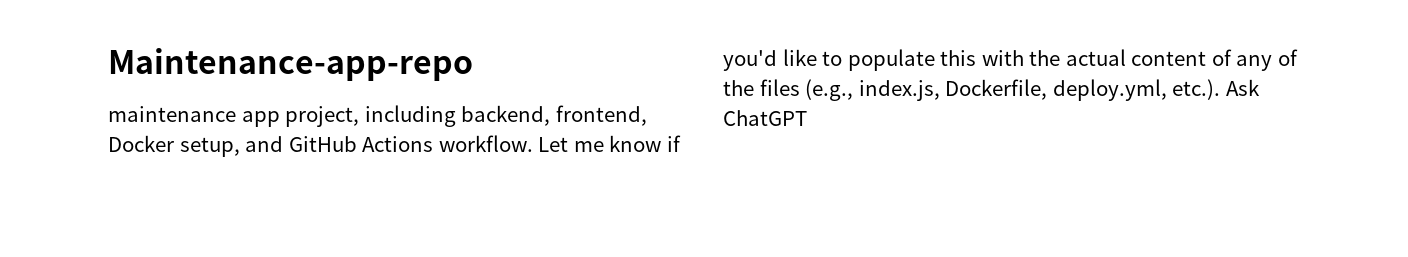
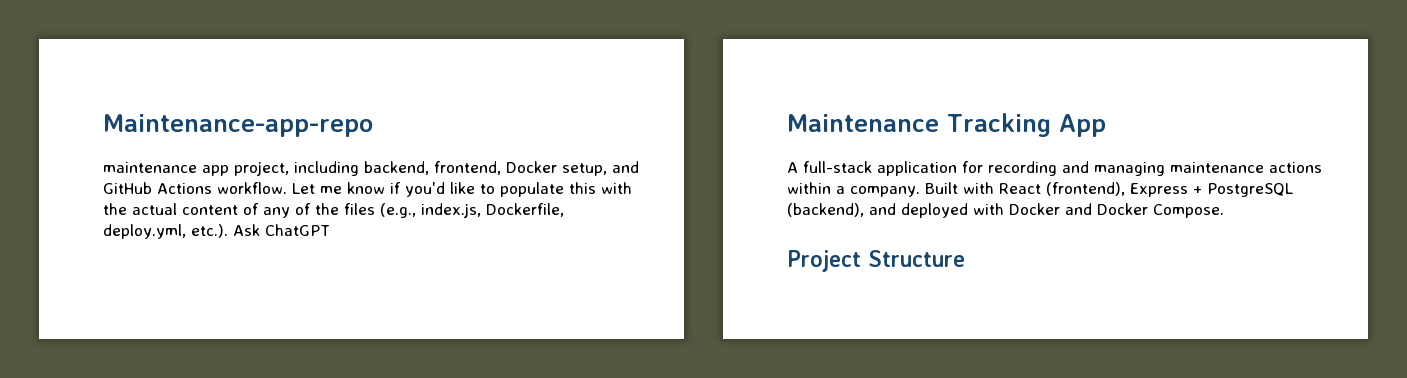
(807, 118) none -> [787,113,1106,137] [787,161,1322,176] [787,182,1293,197] [787,203,1224,218] [787,250,965,272] // Maintenance Tracking App // A full-stack application for recording and managing maintenance actions within a company. Built with React (frontend), Express + PostgreSQL (backend), and deployed with Docker and Docker Compose. // Project Structure

